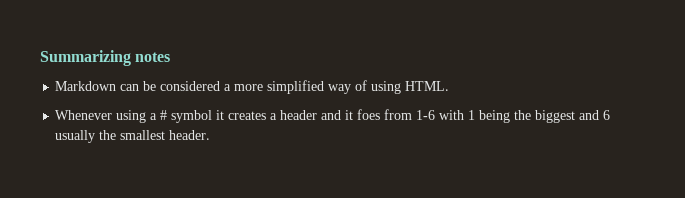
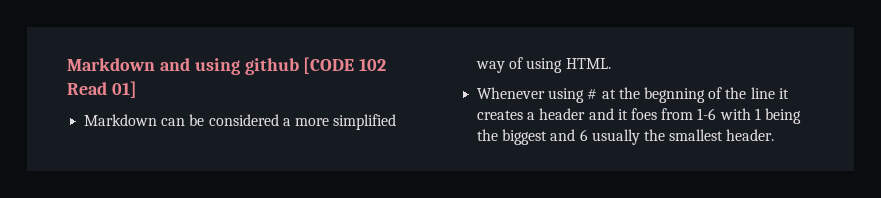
[40,50,171,66] Summarizing notes -> [67,57,387,75] [67,81,137,98] Markdown and using github [CODE 102 Read 01]
[150,110,213,123] a # symbol -> [587,87,775,103] # at the begnning of the line

